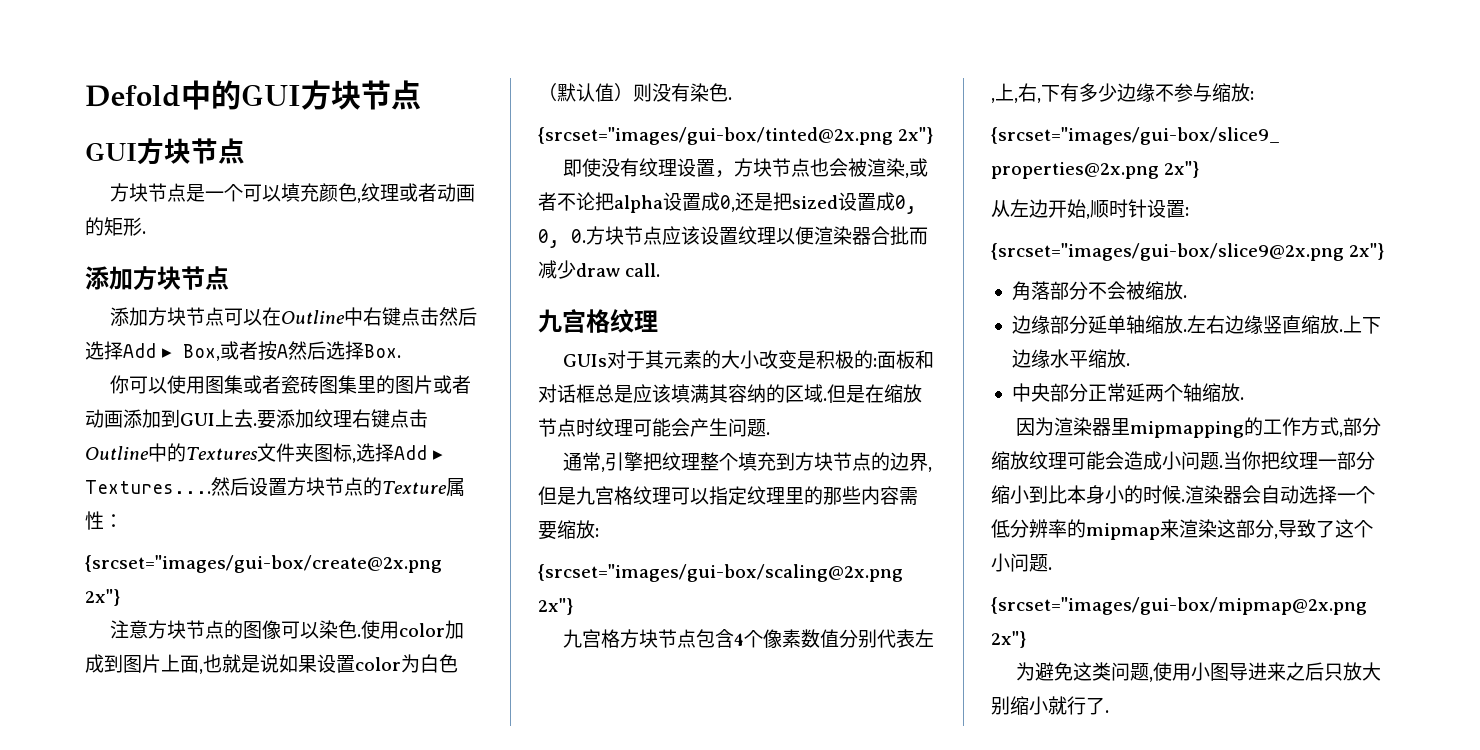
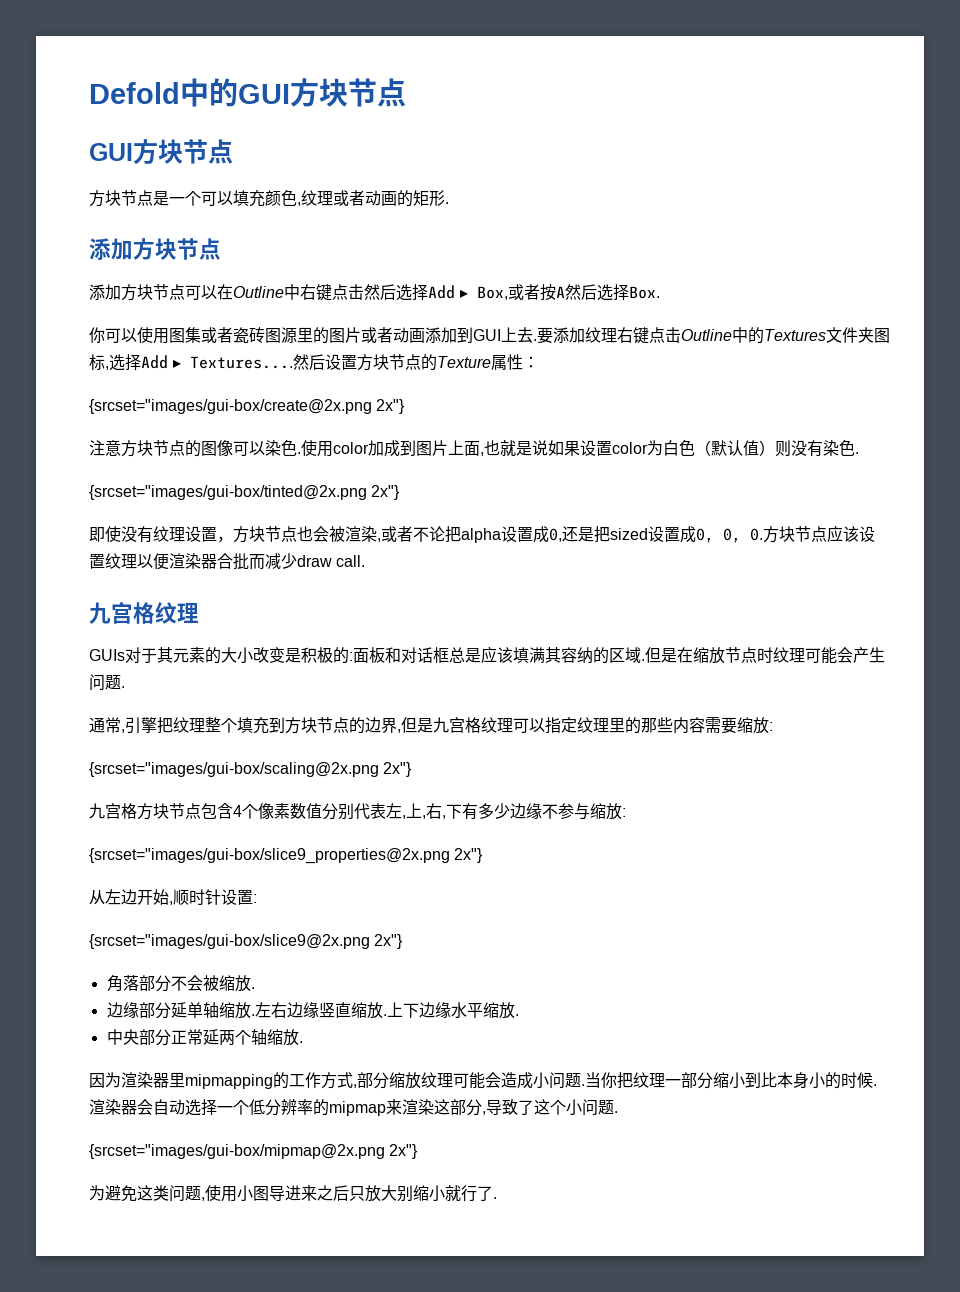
[337,375,357,394] 集 -> [281,327,297,344] 源

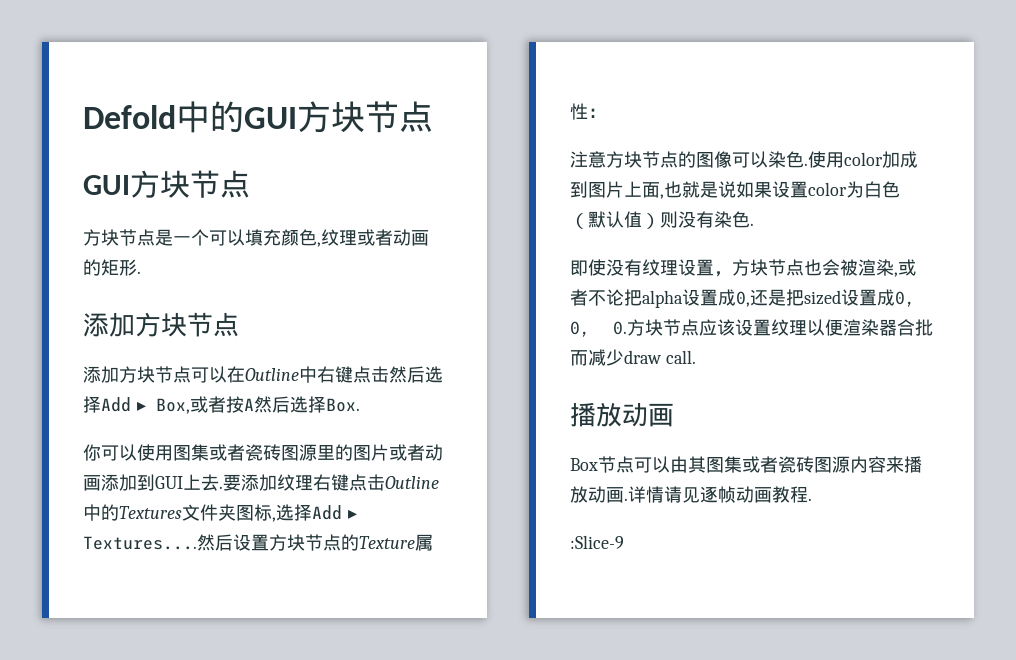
[89,399,406,414] // {srcset="images/gui-box/create@2x.png 2x"} -> (606, 113) none
[89,485,401,500] // {srcset="images/gui-box/tinted@2x.png 2x"} -> (754, 224) none
[89,601,199,624] [89,646,885,664] [89,674,125,691] [89,717,773,734] [89,762,413,777] [89,803,626,820] [89,848,484,864] [89,889,257,905] [89,934,404,949] [106,975,255,992] [106,1002,519,1019] [106,1029,303,1046] [89,1072,877,1089] [89,1099,618,1116] [89,1144,419,1159] [89,1185,497,1202] 九宫格纹理 // GUIs对于其元素的大小改变是积极的:面板和对话框总是应该填满其容纳的区域.但是在缩放节点时纹理可能会产生问题. // 通常,引擎把纹理整个填充到方块节点的边界,但是九宫格纹理可以指定纹理里的那些内容需要缩放: // {srcset="images/gui-box/scaling@2x.png 2x"} // 九宫格方块节点包含4个像素数值分别代表左,上,右,下有多少边缘不参与缩放: // {srcset="images/gui-box/slice9_properties@2x.png 2x"} // 从左边开始,顺时针设置: // {srcset="images/gui-box/slice9@2x.png 2x"} // 角落部分不会被缩放. // 边缘部分延单轴缩放.左右边缘竖直缩放.上下边缘水平缩放. // 中央部分正常延两个轴缩放. // 因为渲染器里mipmapping的工作方式,部分缩放纹理可能会造成小问题.当你把纹理一部分缩小到比本身小的时候.渲染器会自动选择一个低分辨率的mipmap来渲染这部分,导致了这个小问题. // {srcset="images/gui-box/mipmap@2x.png 2x"} // 为避免这类问题,使用小图导进来之后只放大别缩小就行了. -> [570,402,674,427] [570,456,922,473] [570,486,812,503] [570,535,624,549] 播放动画 // Box节点可以由其图集或者瓷砖图源内容来播放动画.详情请见逐帧动画教程. // :Slice-9

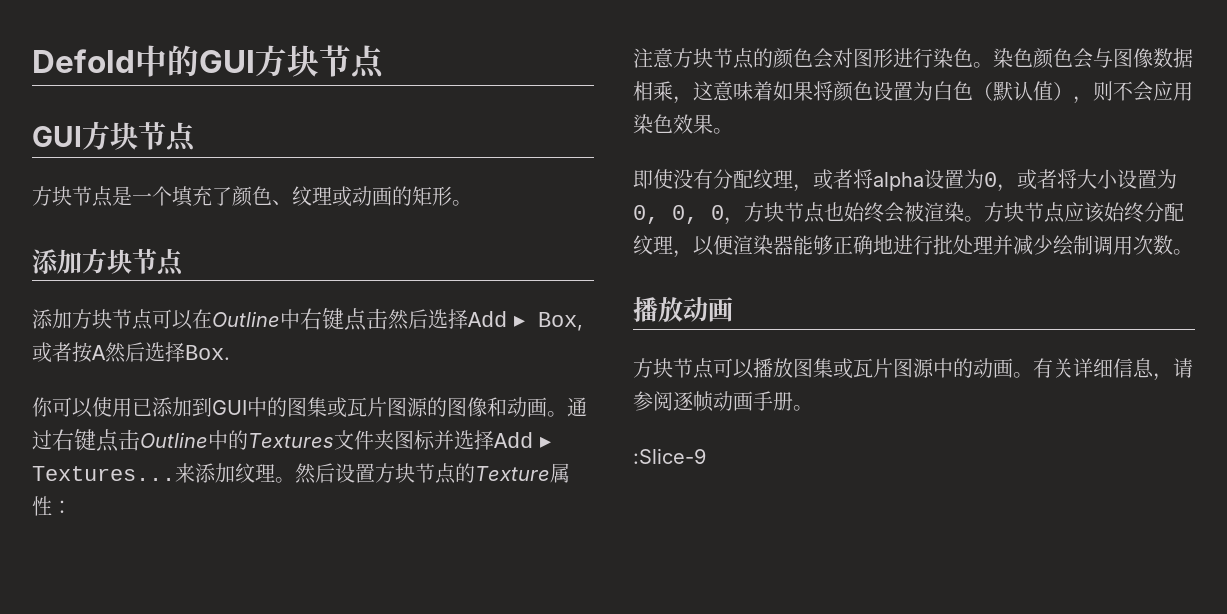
[209,229,393,247] 可以填充颜色,纹理或者 -> [172,186,352,207] 填充了颜色、纹理或
[137,271,141,274] . -> [452,200,472,206] 。
[173,444,443,461] [83,474,313,491] 图集或者瓷砖图源里的图片或者动画添加到GUI上去.要添加纹理 -> [132,397,587,418] [32,430,52,450] 已添加到GUI中的图集或瓦片图源的图像和动画。通过
[272,504,357,522] [83,536,197,550] ,选择Add ▸ Textures.... -> [434,430,551,450] [32,463,295,483] 并选择Add ▸ Textures...来添加纹理。
[696,151,918,168] [570,181,847,199] 图像可以染色.使用color加成到图片上面,也就是说如果设置color -> [773,48,1193,69] [633,81,913,104] 颜色会对图形进行染色。染色颜色会与图像数据相乘，这意味着如果将颜色设置
[660,211,754,228] [570,259,714,276] 则没有染色. // 即使没有纹理设置 -> [1073,81,1193,104] [633,114,733,134] [633,169,1177,192] [633,205,724,224] ，则不会应用染色效果。 // 即使没有分配纹理，或者将alpha设置为0，或者将大小设置为0, 0, 0
(822, 267) none -> [844,202,884,223] 始终
[894,259,916,277] [570,289,915,308] [570,319,933,337] [570,349,696,366] ,或者不论把alpha设置成0,还是把sized设置成0, 0, 0.方块节点应该设置纹理以便渲染器合批而减少draw call. -> [964,202,1184,223] [633,235,1193,258] 。方块节点应该始终分配纹理，以便渲染器能够正确地进行批处理并减少绘制调用次数。
[570,456,922,473] [570,486,812,503] Box节点可以由其图集或者瓷砖图源内容来播放动画.详情请见逐帧动画教程. -> [633,358,1193,381] [633,391,813,412] 方块节点可以播放图集或瓦片图源中的动画。有关详细信息，请参阅逐帧动画手册。

